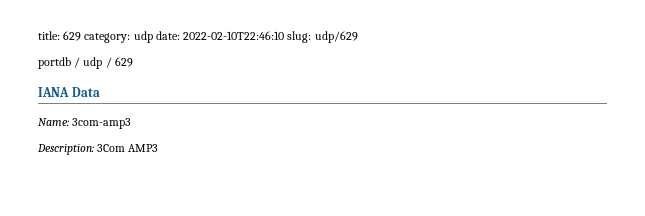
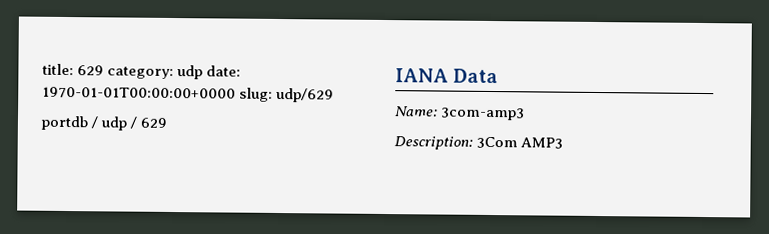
[183,31,285,40] 2022-02-10T22:46:10 -> [42,86,236,100] 1970-01-01T00:00:00+0000

